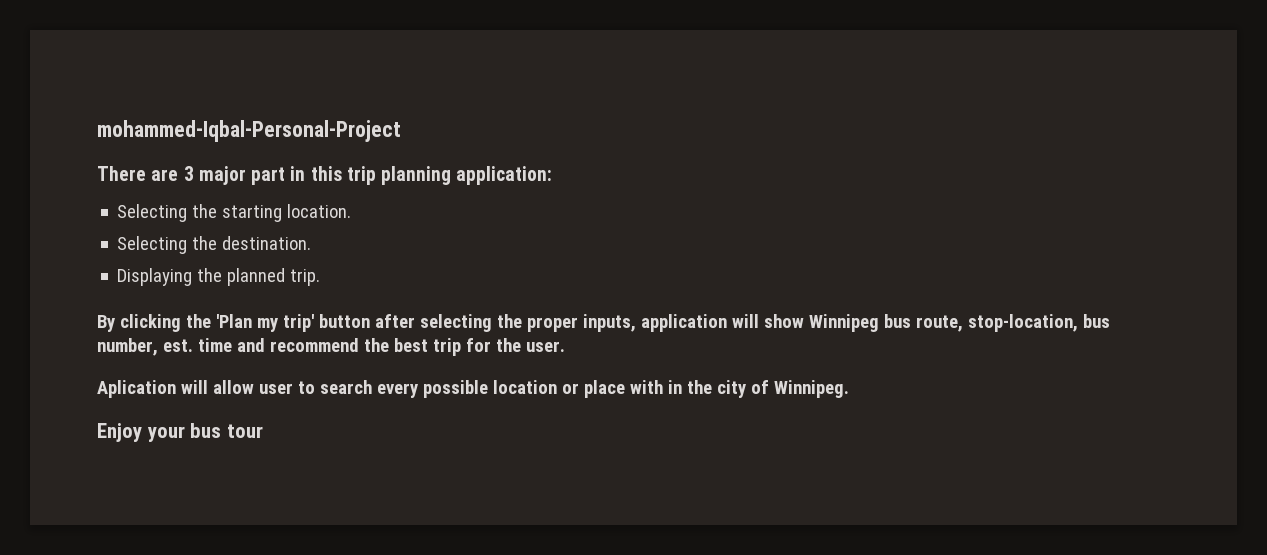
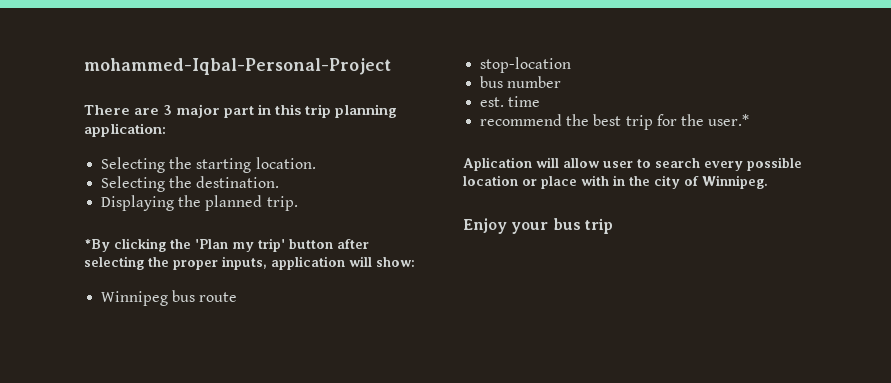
[97,315,115,332] By -> [84,239,110,252] *By
[763,314,804,328] show -> [376,257,415,267] show: //
[915,314,1110,332] [97,338,158,356] route, stop-location, bus number, -> [199,292,238,302] [480,57,572,73] [480,76,562,88] route // stop-location // bus number //
[236,338,265,352] and -> (541, 101) //
[525,341,565,352] user. -> [708,114,750,126] user.*
[226,424,263,438] tour -> [584,218,613,234] trip

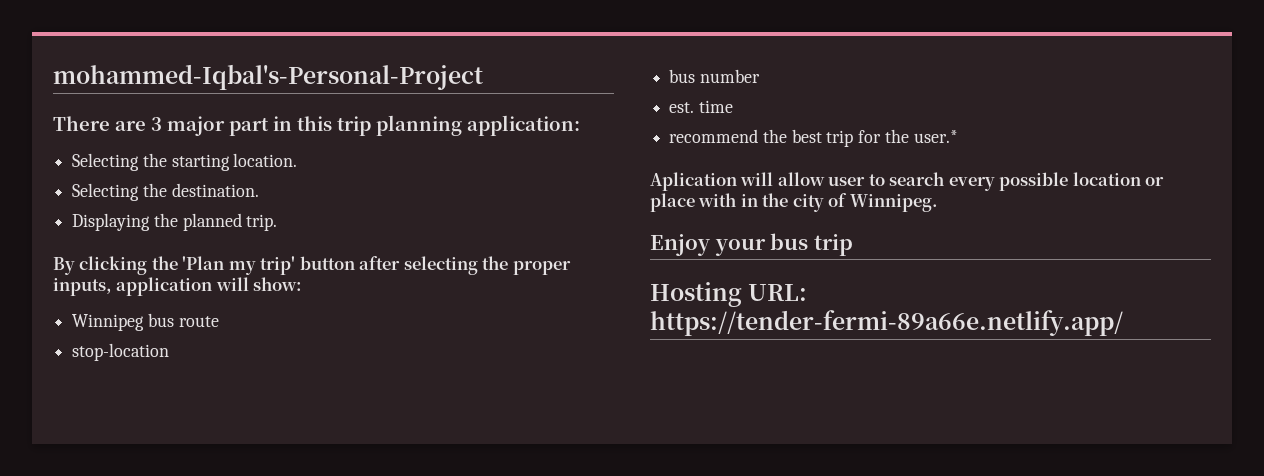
[84,58,391,75] mohammed-Iqbal-Personal-Project -> [53,64,483,90] mohammed-Iqbal's-Personal-Project
[84,239,110,252] *By -> [53,257,75,275] By
(613, 226) none -> [650,282,808,307] [650,310,1123,336] // Hosting URL: https://tender-fermi-89a66e.netlify.app/

